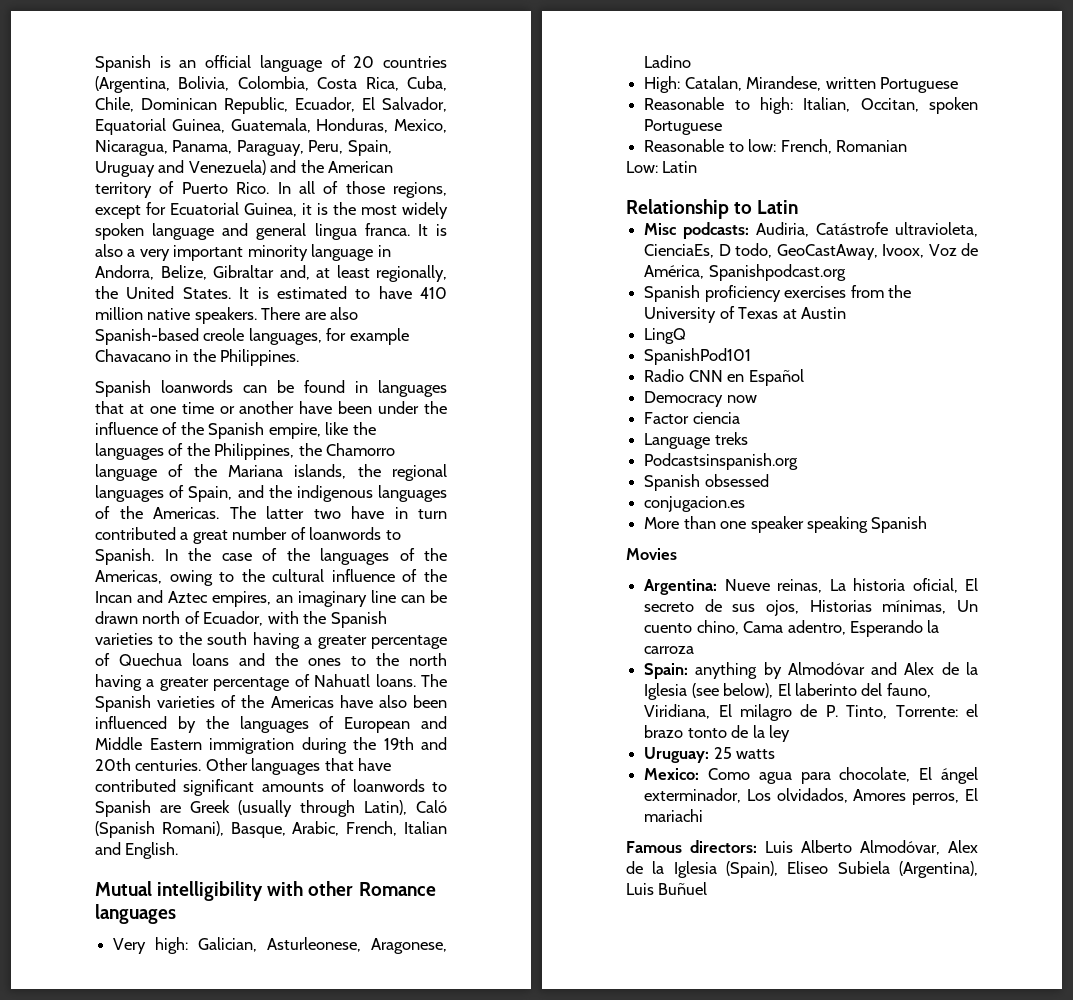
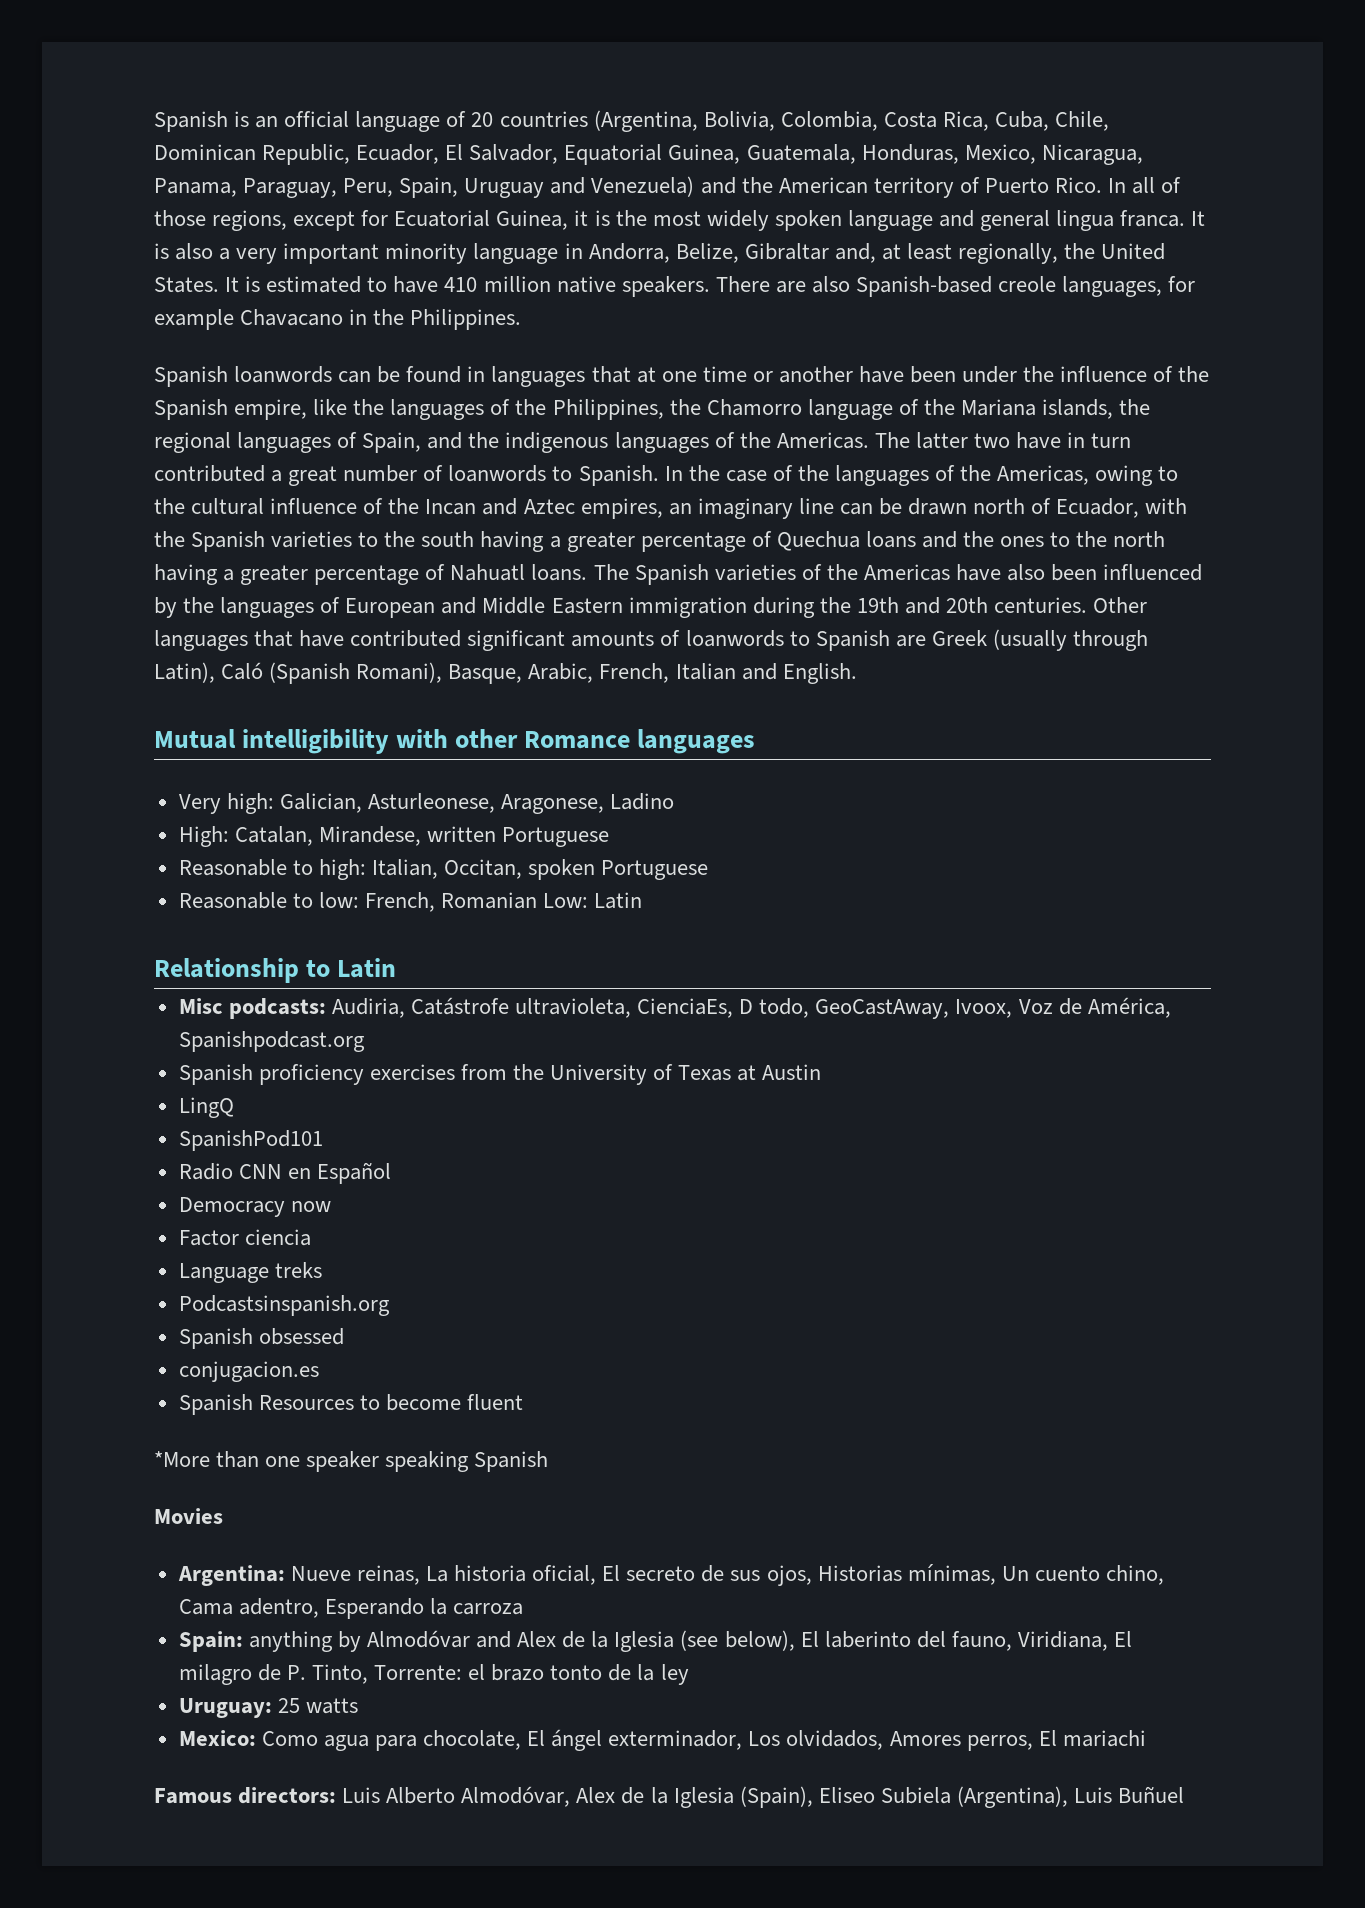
(907, 146) // -> (538, 900) none
[644,517,680,529] More -> [178,1394,524,1415] [154,1451,210,1467] Spanish Resources to become fluent // *More

